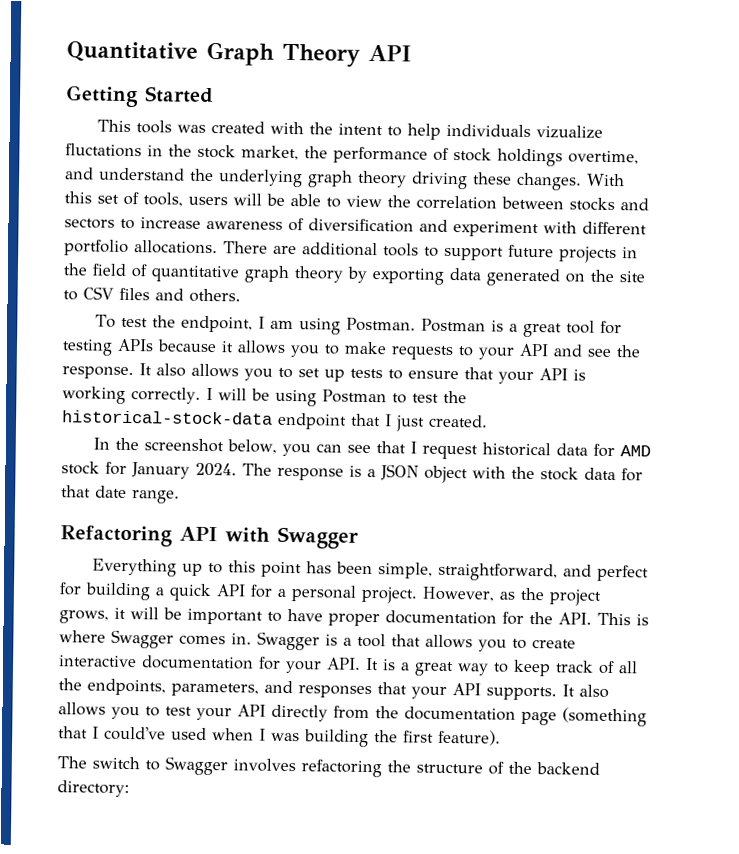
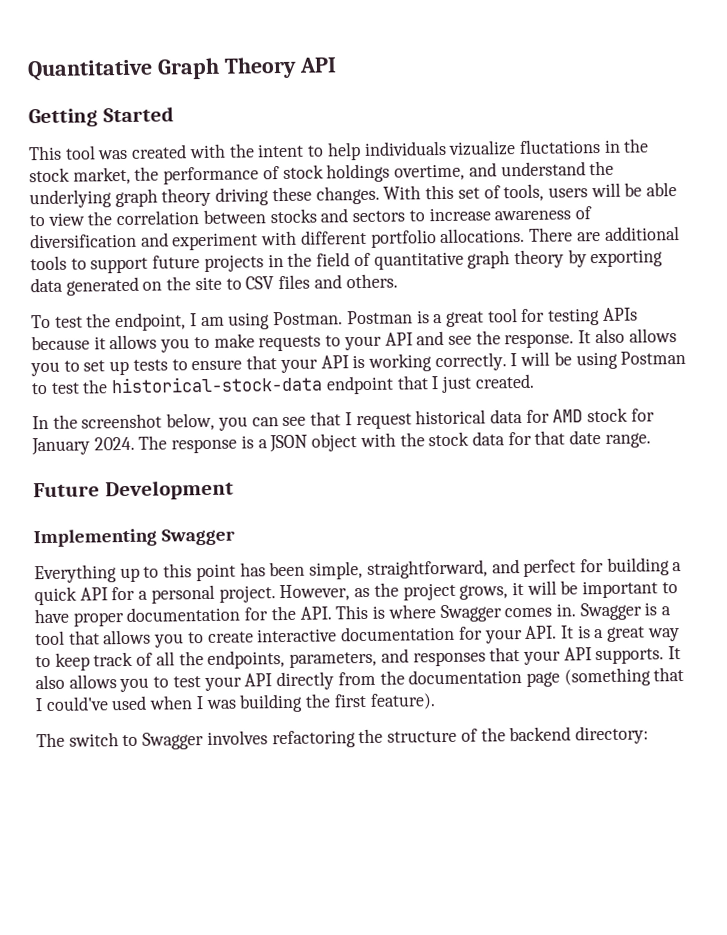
[135,120,172,134] tools -> [64,145,96,160] tool
[60,525,270,547] Refactoring API with -> [33,479,234,501] [33,528,157,548] Future Development // Implementing

